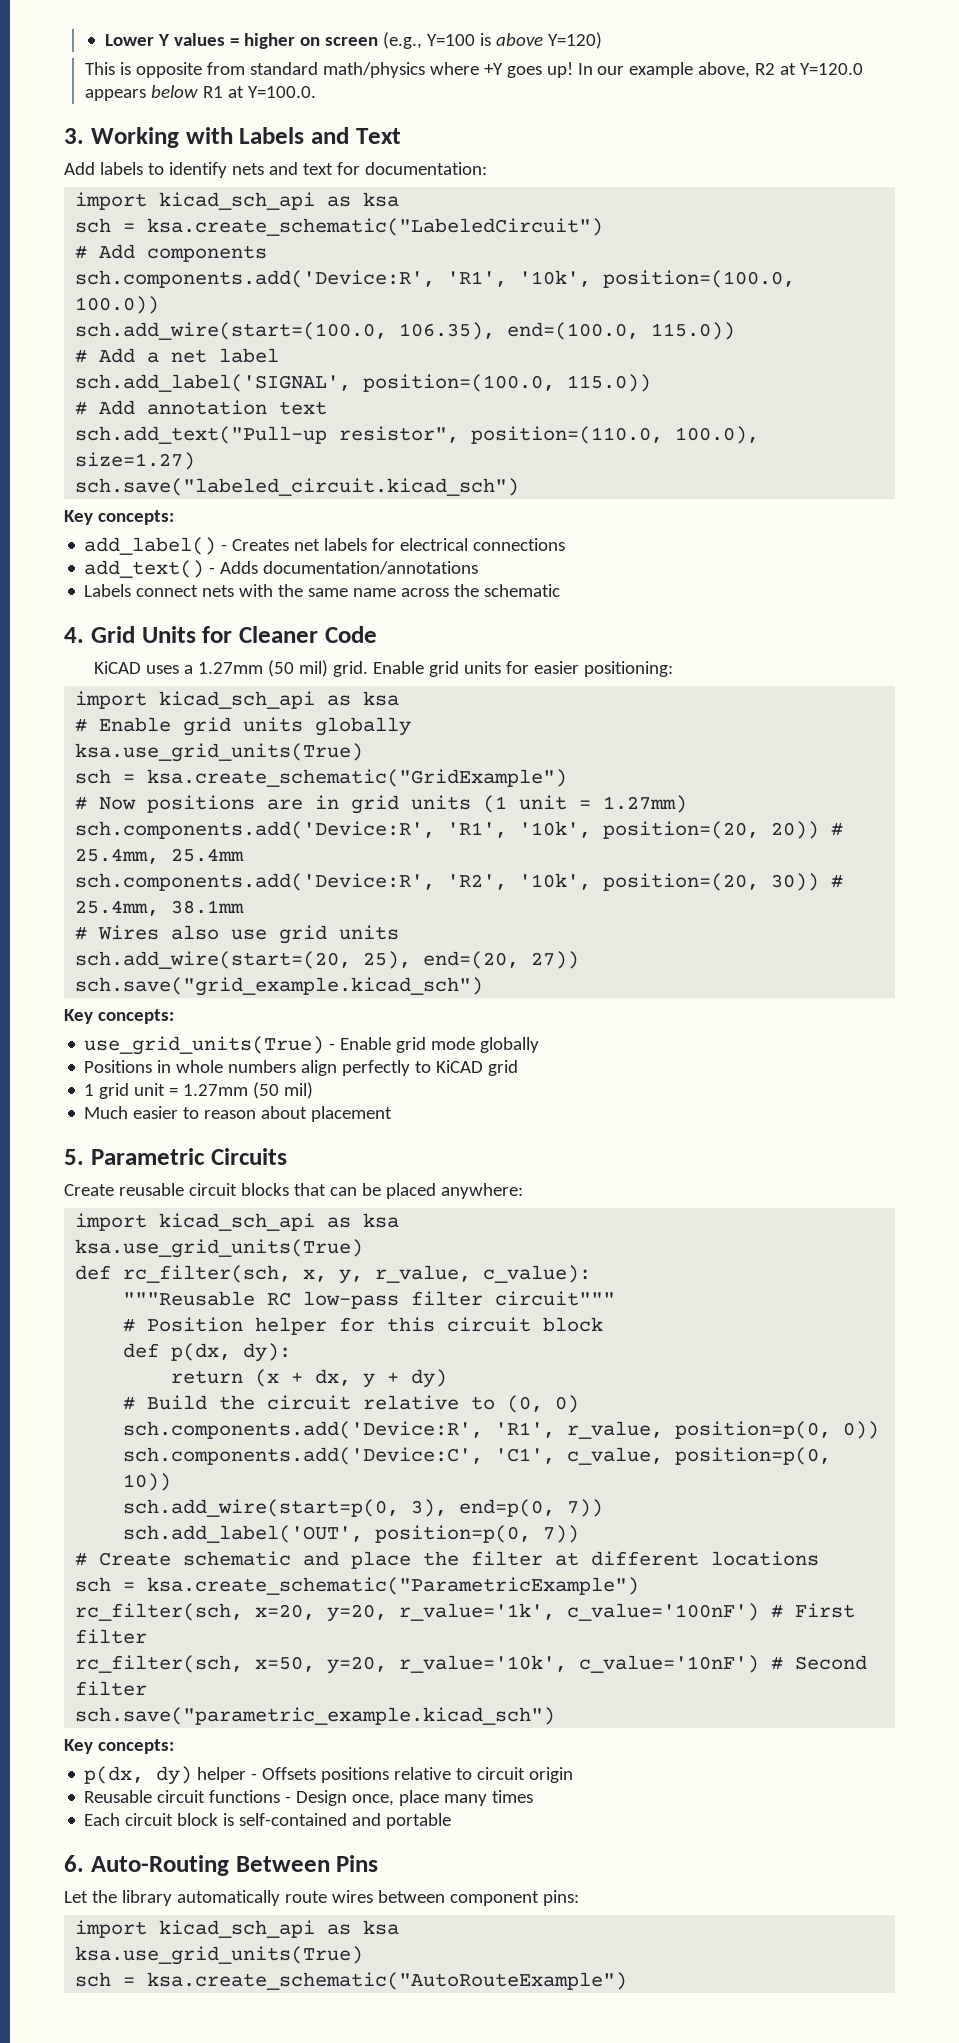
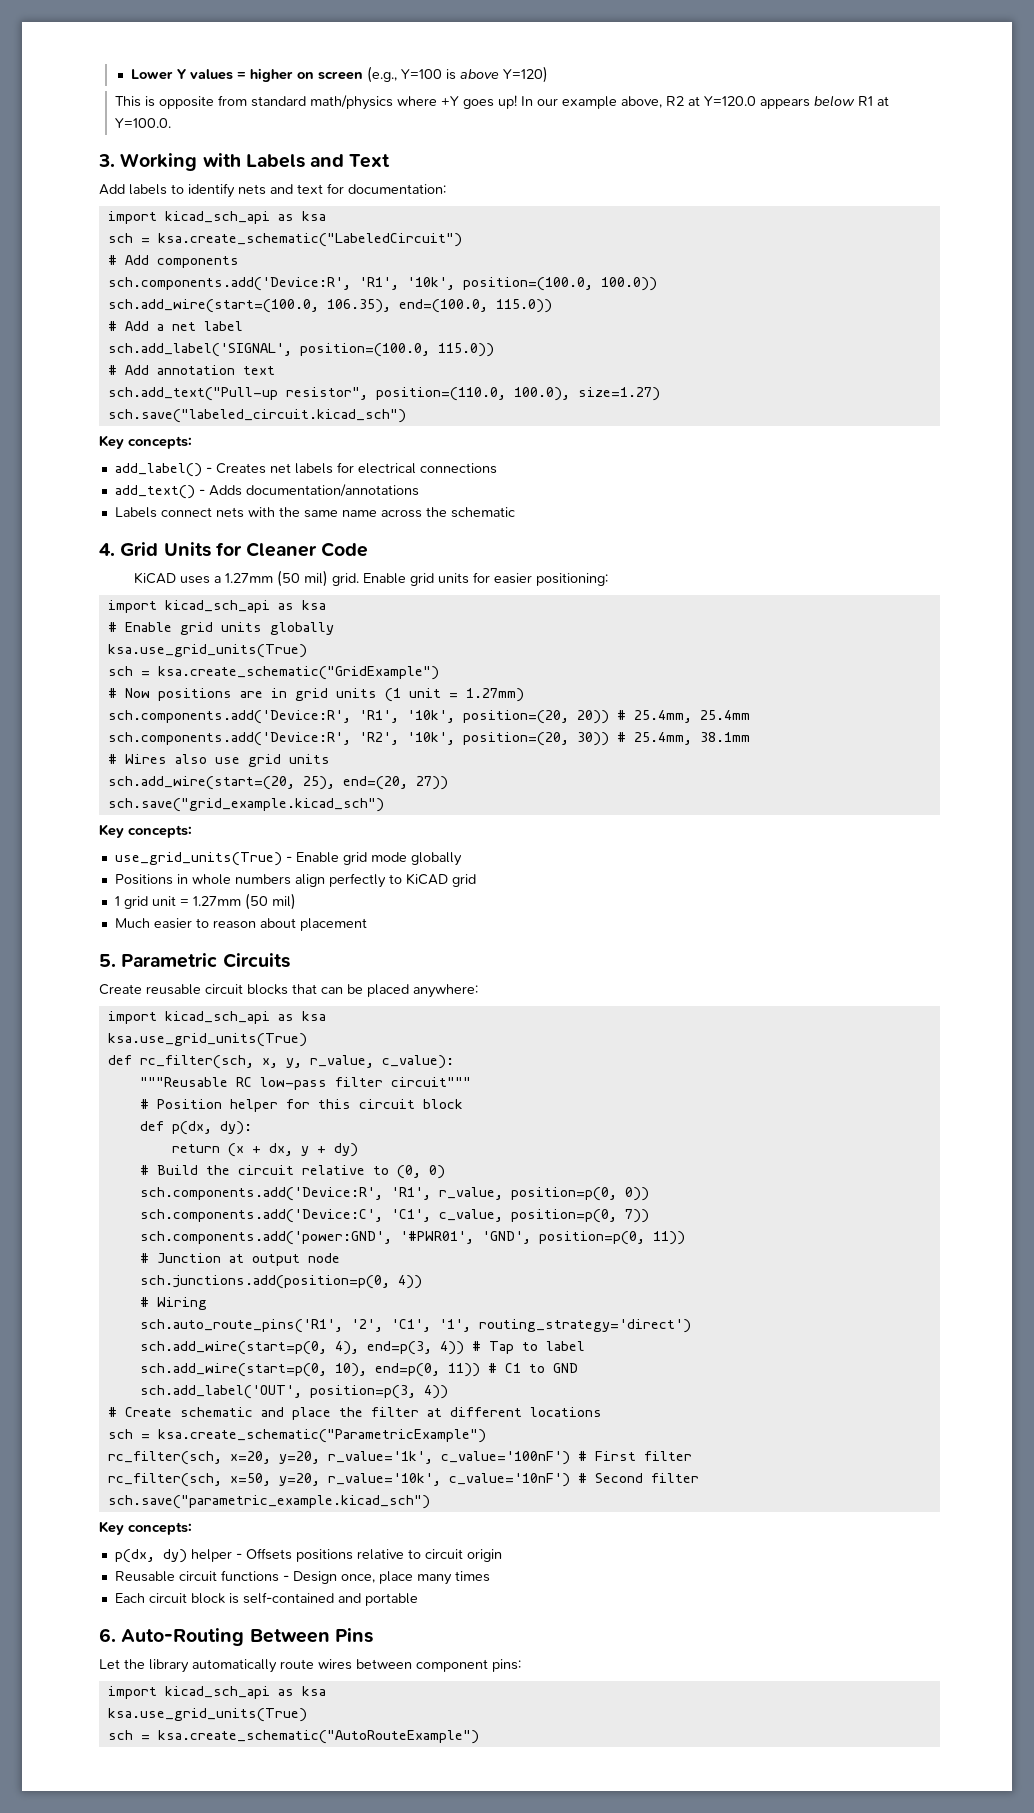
[123,1473,172,1491] [123,1499,604,1517] 10)) // sch.add_wire(start=p(0, 3), end=p(0, 7)) -> [624,1209,649,1223] [139,1231,685,1245] [139,1253,340,1266] [139,1275,422,1289] [139,1297,207,1310] [139,1319,691,1333] [139,1341,585,1355] [139,1363,578,1377] 7)) // sch.components.add('power:GND', '#PWR01', 'GND', position=p(0, 11)) // # Junction at output node // sch.junctions.add(position=p(0, 4)) // # Wiring // sch.auto_route_pins('R1', '2', 'C1', '1', routing_strategy='direct') // sch.add_wire(start=p(0, 4), end=p(3, 4)) # Tap to label // sch.add_wire(start=p(0, 10), end=p(0, 11)) # C1 to GND
[375,1525,580,1543] position=p(0, 7)) -> [309,1385,448,1399] position=p(3, 4))

